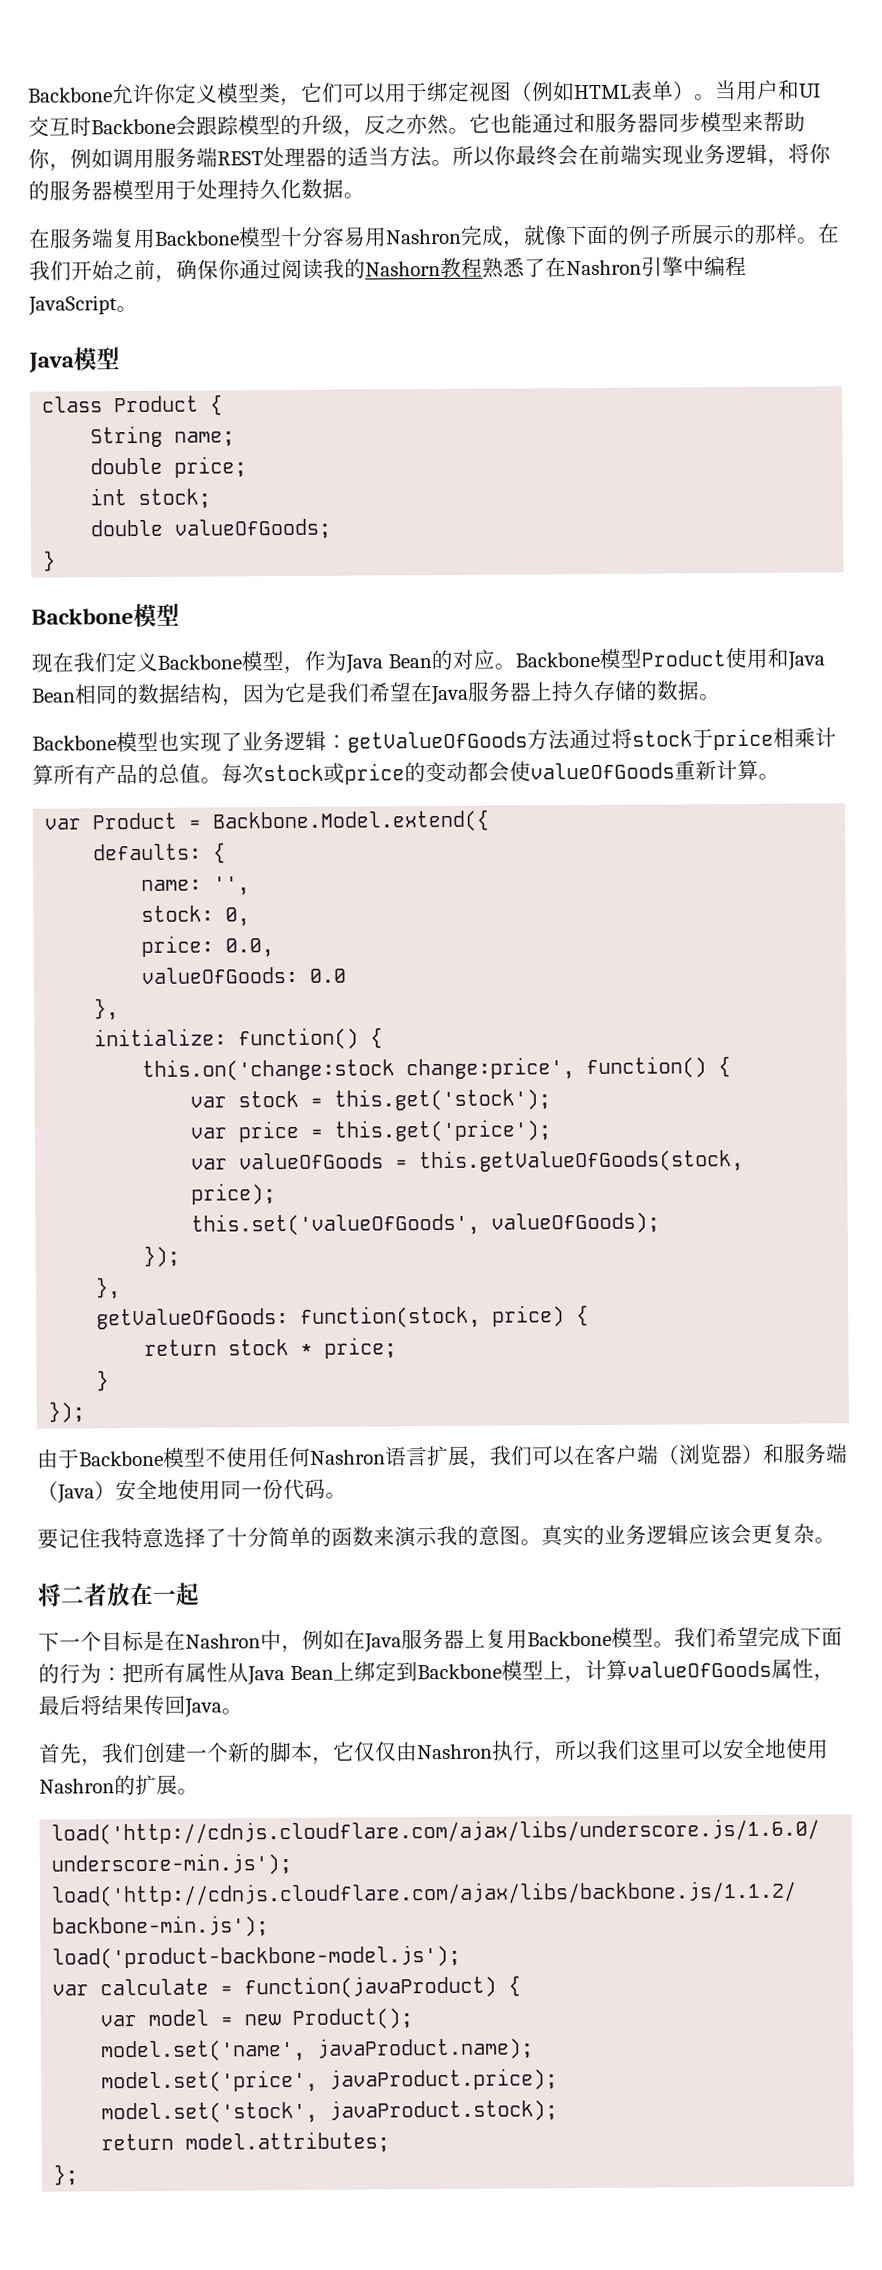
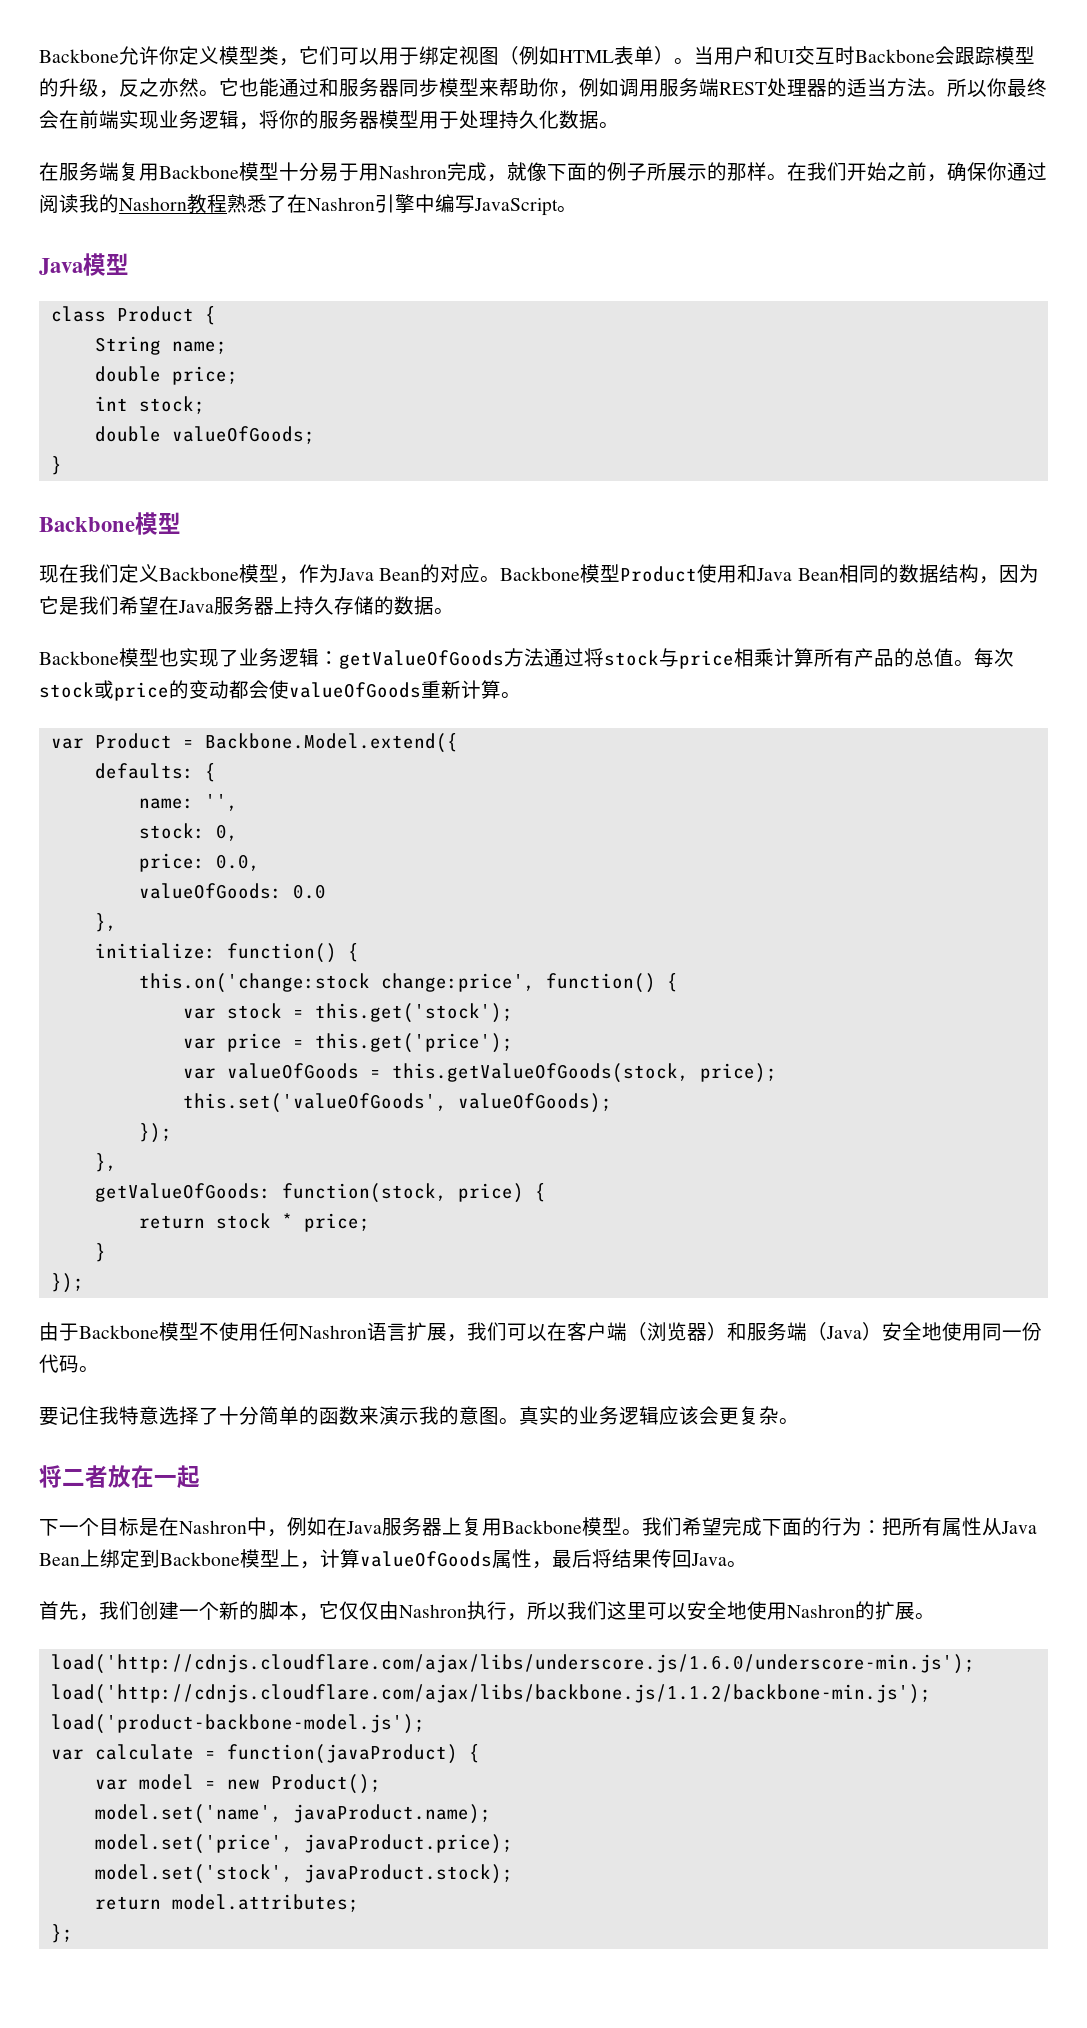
[322,226,366,247] 容易 -> [319,163,359,182] 易于
[725,255,747,277] 程 -> [455,195,475,213] 写
[692,728,714,749] 于 -> [659,648,679,667] 与

